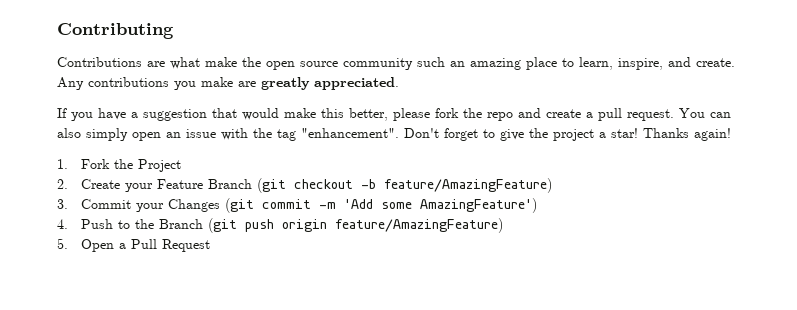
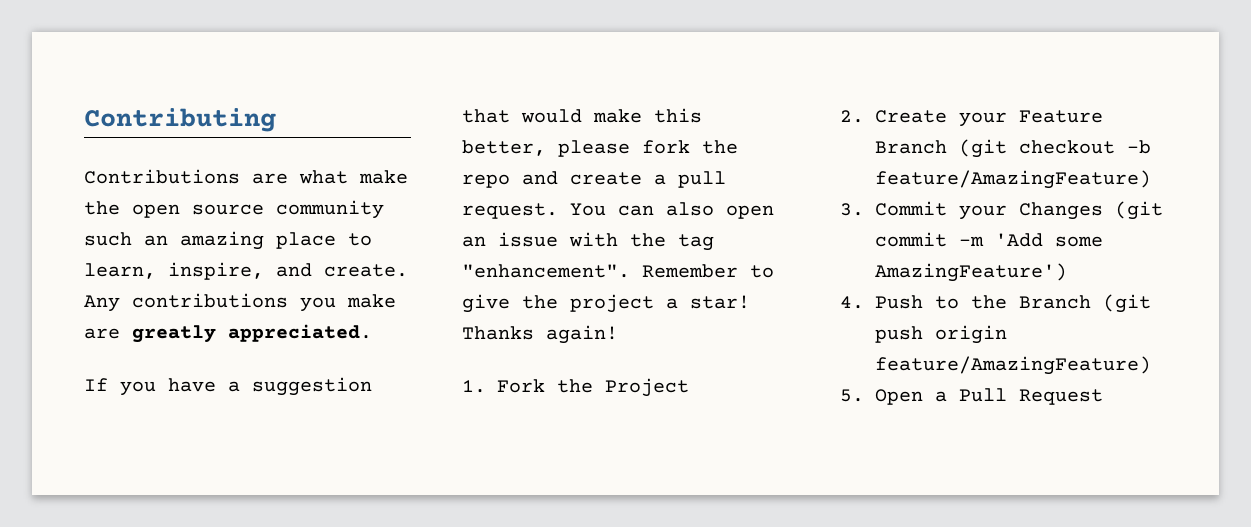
[86,128,128,141] simply -> (714, 209) none
[404,128,478,141] Don't forget -> [642,264,738,278] Remember

